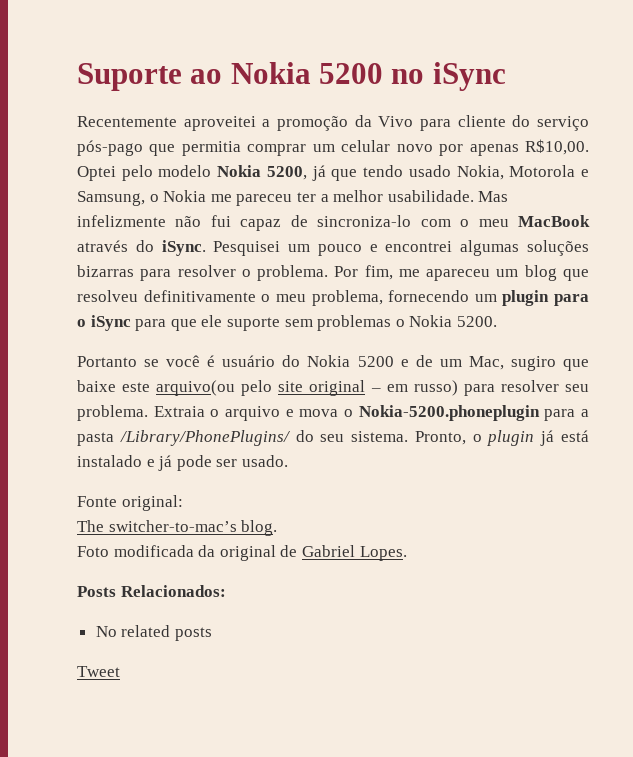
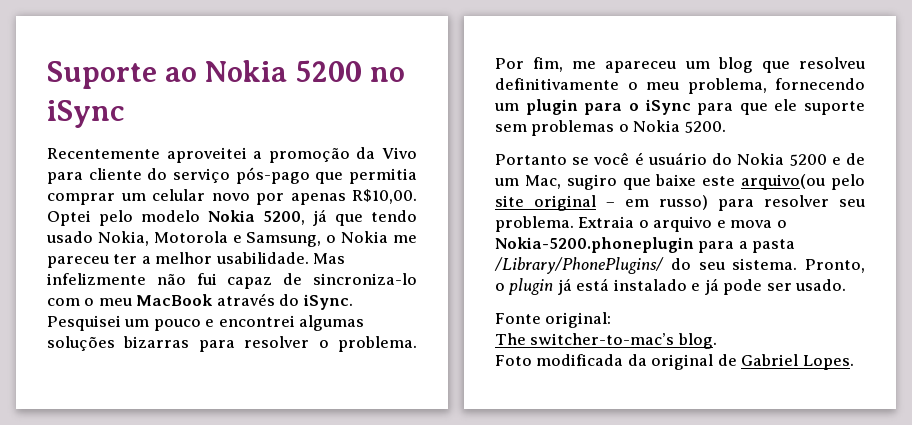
[77,585,226,597] [95,625,212,641] [77,666,120,677] // Posts Relacionados: // No related posts // Tweet -> (854, 362) none

